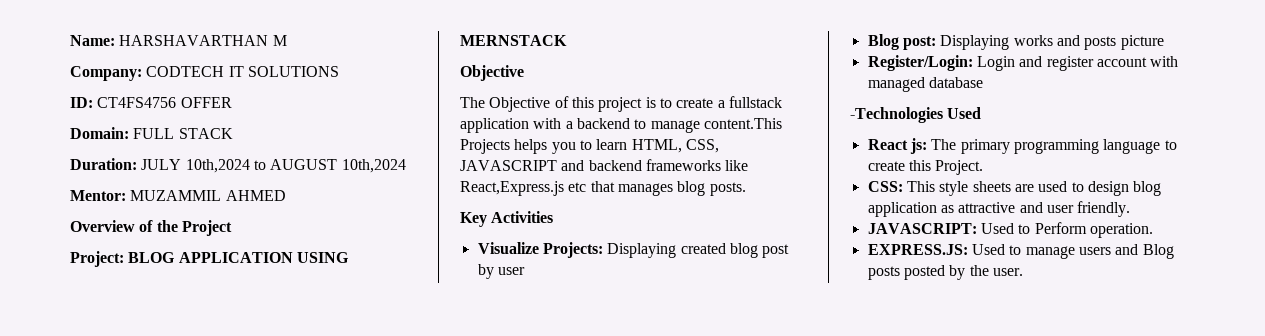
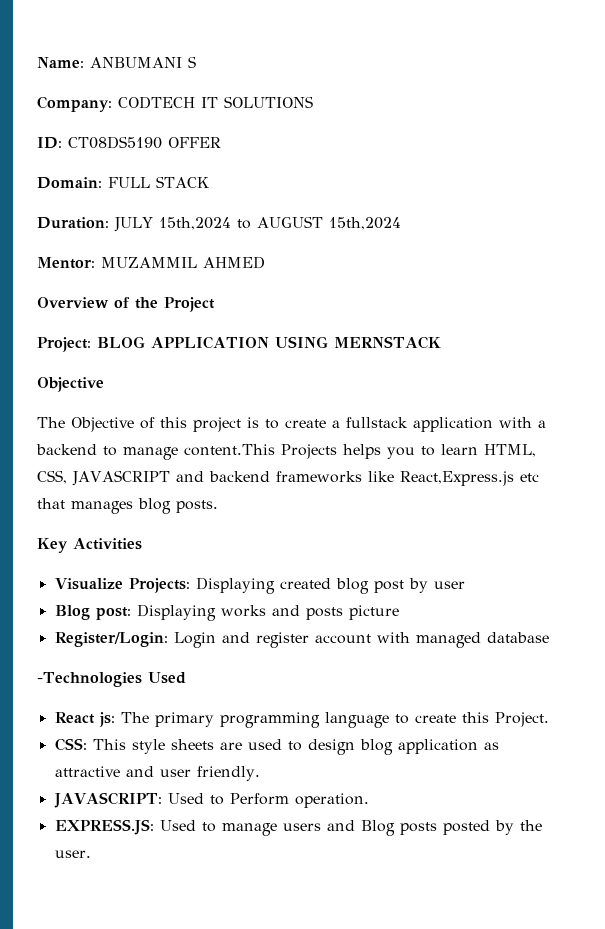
[119,35,287,46] HARSHAVARTHAN M -> [90,56,196,68] ANBUMANI S
[97,97,177,108] CT4FS4756 -> [68,136,162,149] CT08DS5190
[185,159,250,173] 10th,2024 -> [158,217,231,230] 15th,2024
[341,159,406,173] 10th,2024 -> [328,217,401,230] 15th,2024

